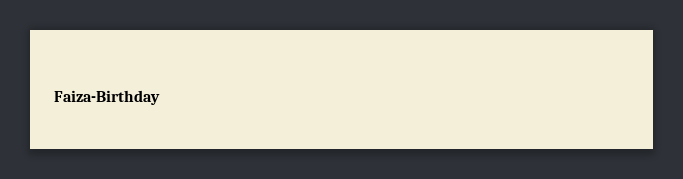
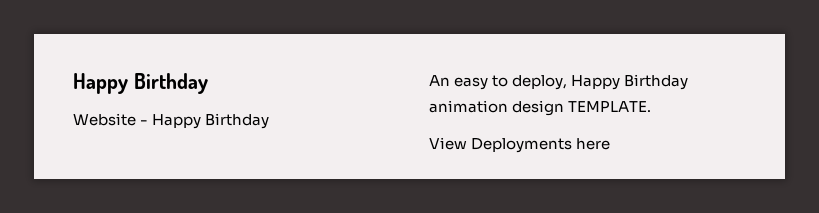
[54,90,160,105] Faiza-Birthday -> [73,73,208,94] [73,113,270,129] [429,74,689,90] [429,100,652,116] [429,137,611,153] Happy Birthday // Website - Happy Birthday // An easy to deploy, Happy Birthday animation design TEMPLATE. // View Deployments here

